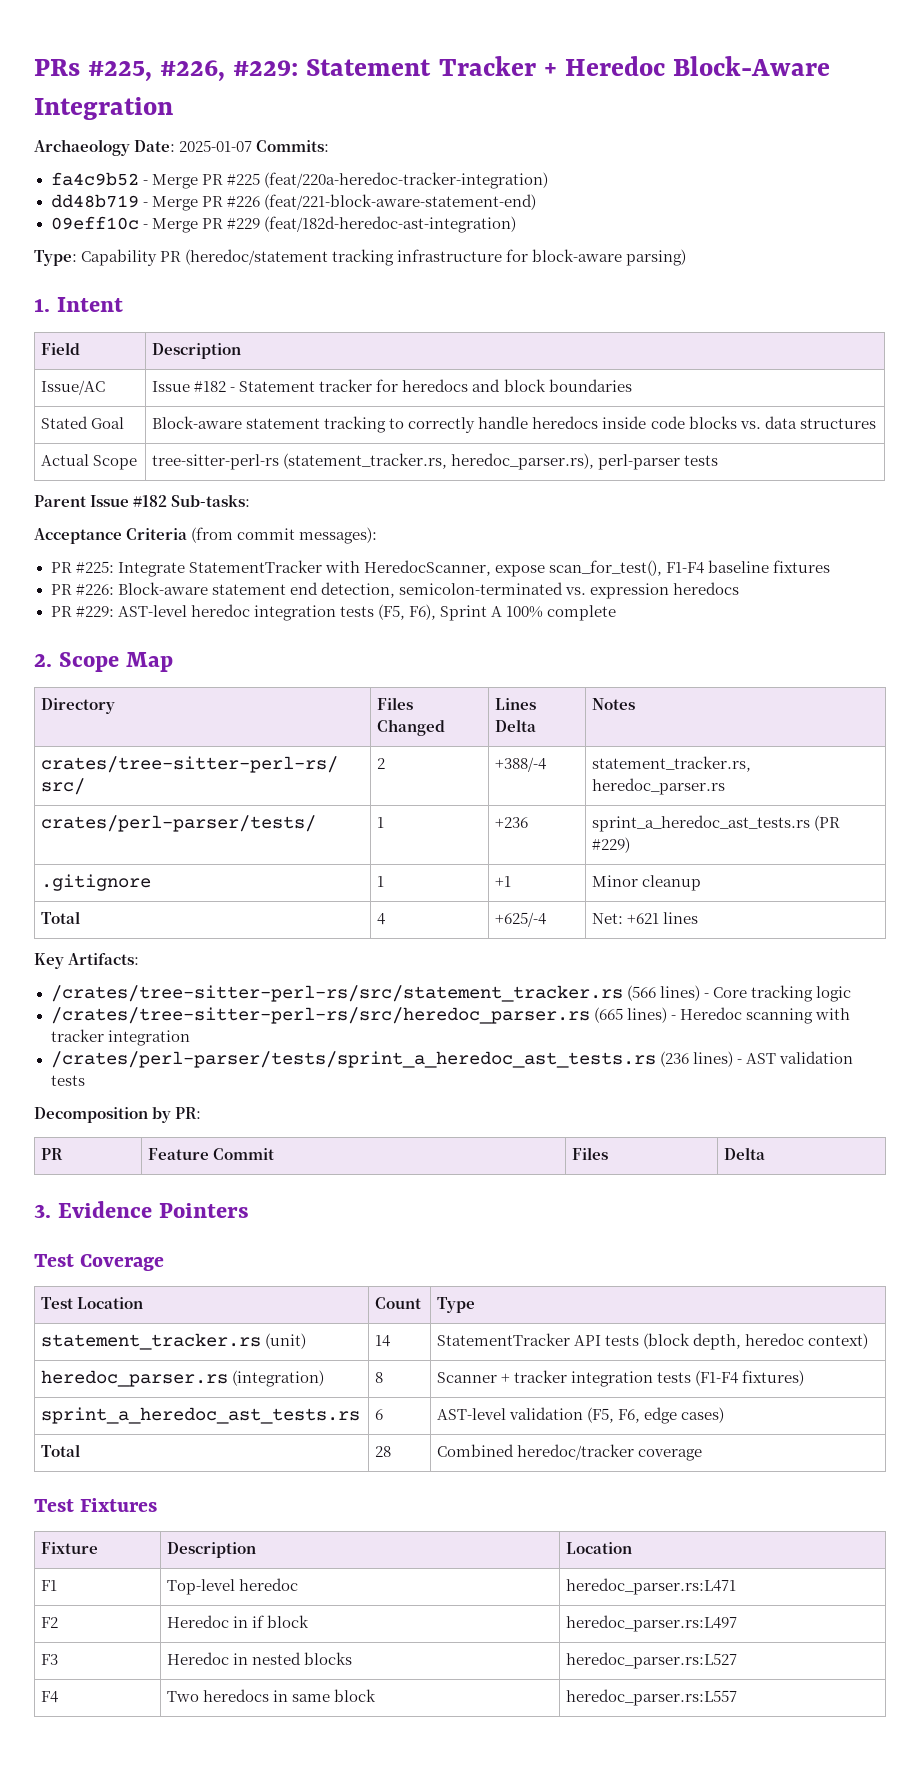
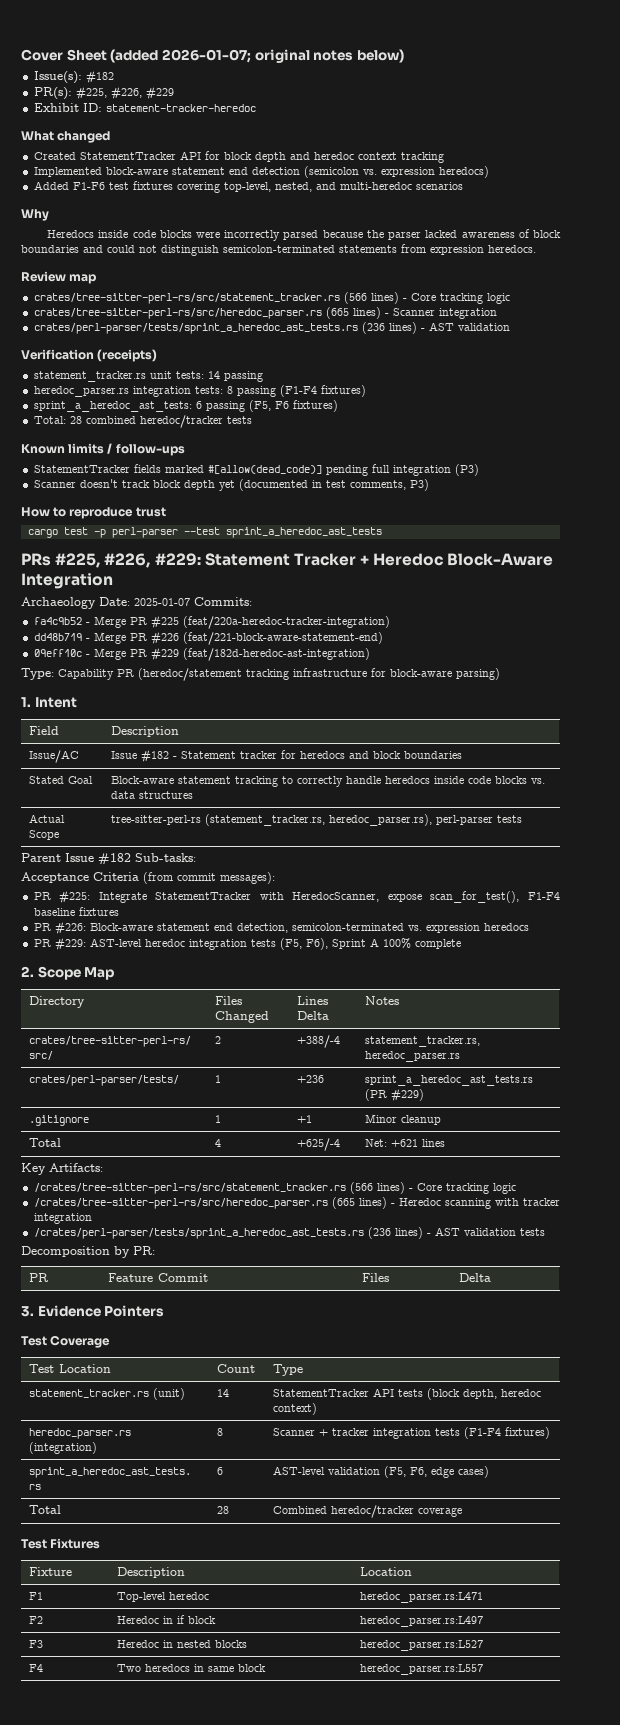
(34, 67) none -> [21,49,404,63] [33,70,114,84] [33,86,174,100] [33,103,256,112] [21,131,111,143] [33,151,444,163] [33,166,489,178] [33,181,463,193] [21,209,49,221] [47,229,561,241] [21,244,536,256] [21,271,97,284] [33,292,510,304] [33,307,497,319] [33,322,510,334] [21,349,158,362] [33,371,263,382] [33,385,366,397] [33,400,338,412] [33,415,252,428] [21,443,185,456] [33,464,479,476] [33,479,429,491] [21,507,166,519] [27,527,382,538] Cover Sheet (added 2026-01-07; original notes below) // Issue(s): #182 // PR(s): #225, #226, #229 // Exhibit ID: statement-tracker-heredoc // What changed // Created StatementTracker API for block depth and heredoc context tracking // Implemented block-aware statement end detection (semicolon vs. expression heredocs) // Added F1-F6 test fixtures covering top-level, nested, and multi-heredoc scenarios // Why // Heredocs inside code blocks were incorrectly parsed because the parser lacked awareness of block boundaries and could not distinguish semicolon-terminated statements from expression heredocs. // Review map // crates/tree-sitter-perl-rs/src/statement_tracker.rs (566 lines) - Core tracking logic // crates/tree-sitter-perl-rs/src/heredoc_parser.rs (665 lines) - Scanner integration // crates/perl-parser/tests/sprint_a_heredoc_ast_tests.rs (236 lines) - AST validation // Verification (receipts) // statement_tracker.rs unit tests: 14 passing // heredoc_parser.rs integration tests: 8 passing (F1-F4 fixtures) // sprint_a_heredoc_ast_tests: 6 passing (F5, F6 fixtures) // Total: 28 combined heredoc/tracker tests // Known limits / follow-ups // StatementTracker fields marked #[allow(dead_code)] pending full integration (P3) // Scanner doesn't track block depth yet (documented in test comments, P3) // How to reproduce trust // cargo test -p perl-parser --test sprint_a_heredoc_ast_tests //

